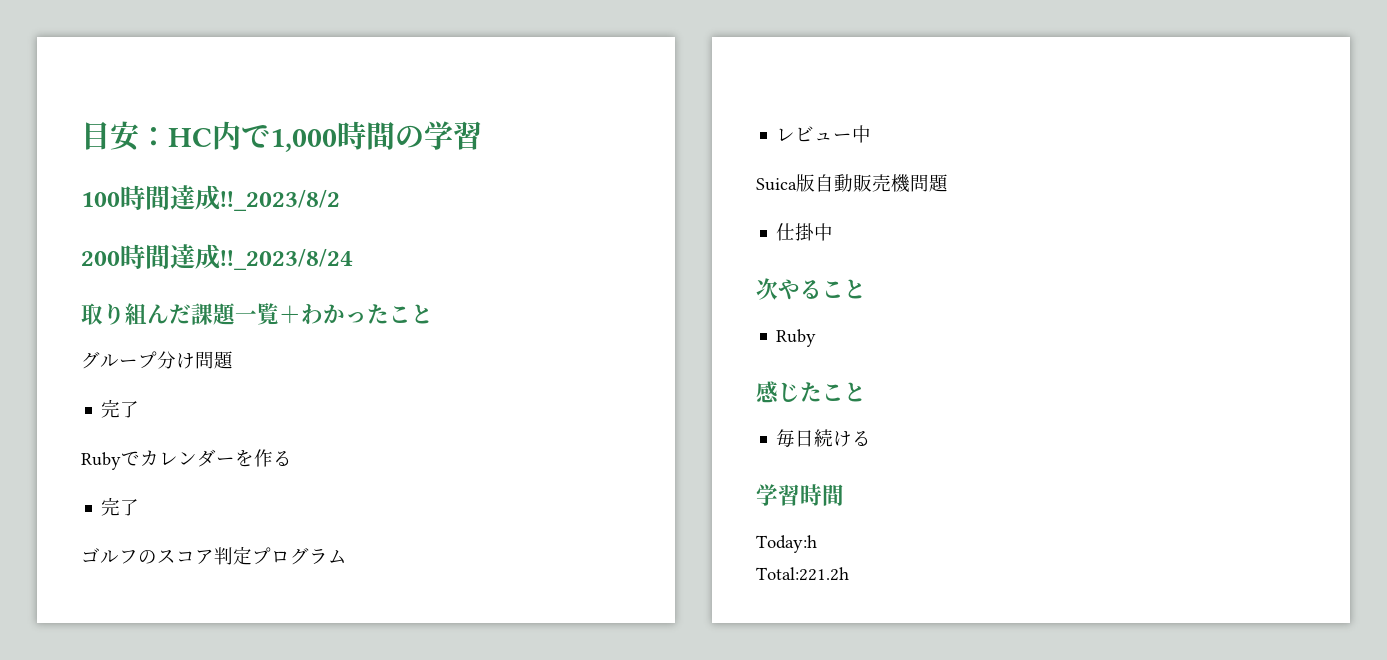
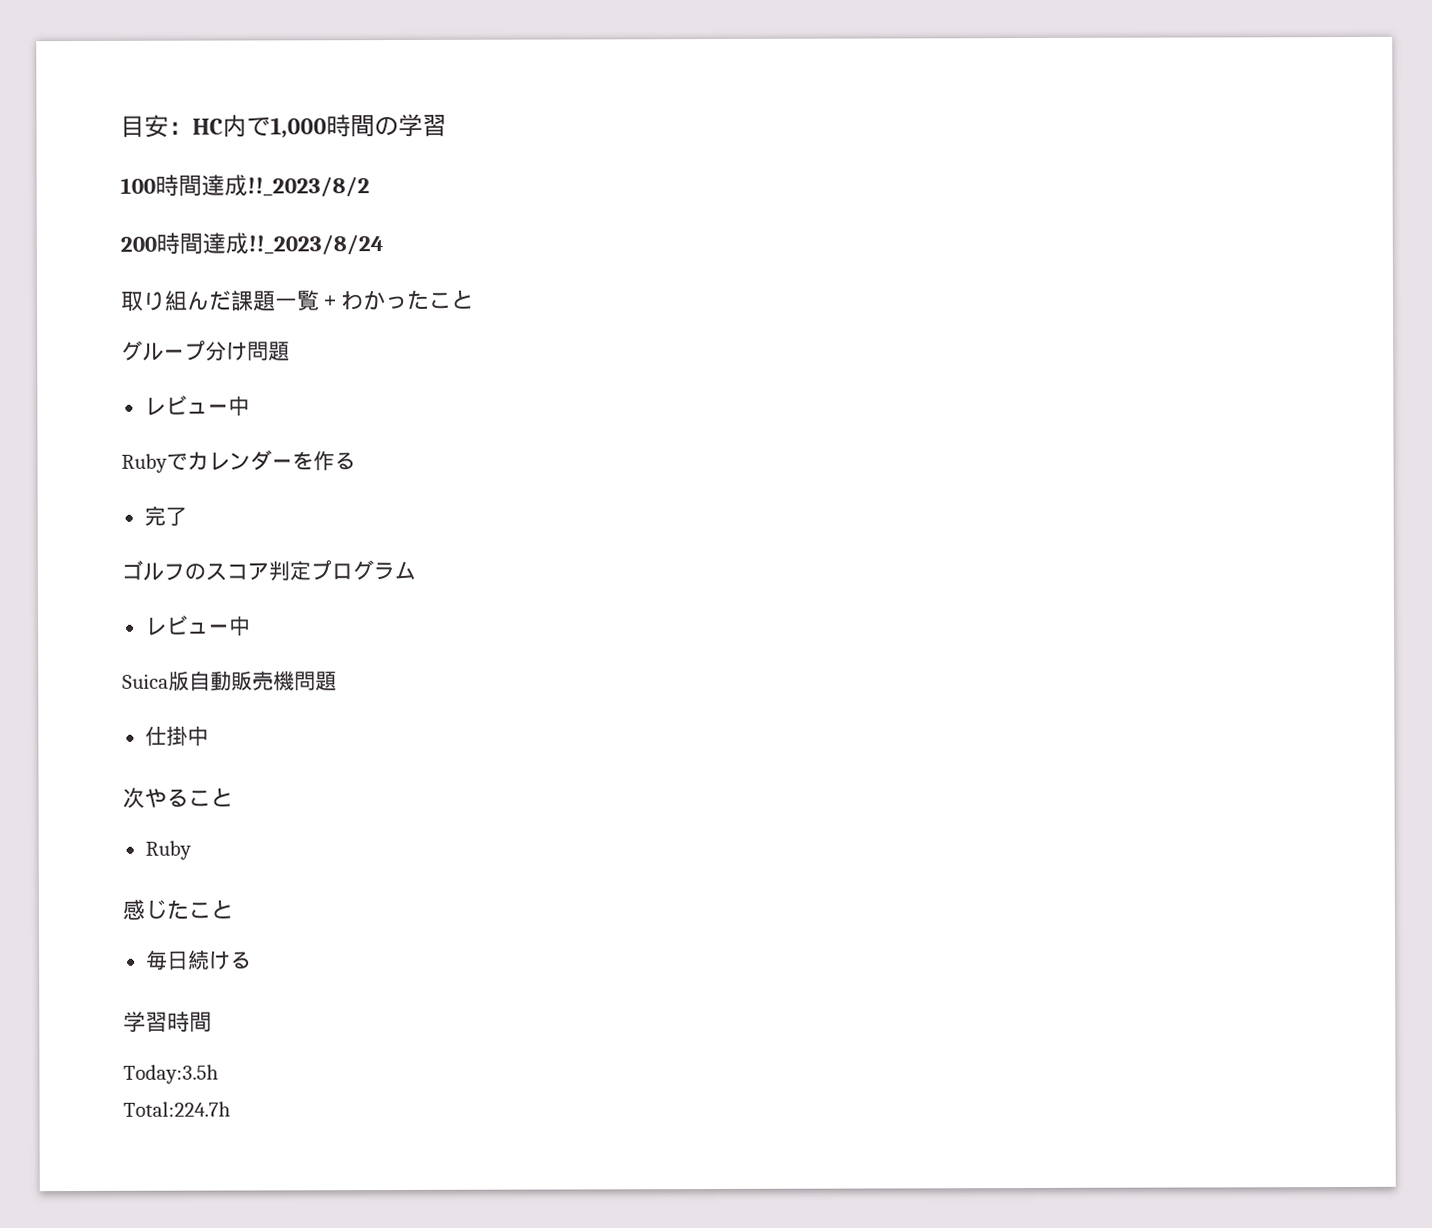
[101,399,140,418] 完了 -> [143,395,250,417] レビュー中
[756,535,817,553] [756,567,849,581] Today:h // Total:221.2h -> [123,1064,219,1084] [123,1101,231,1117] Today:3.5h // Total:224.7h

